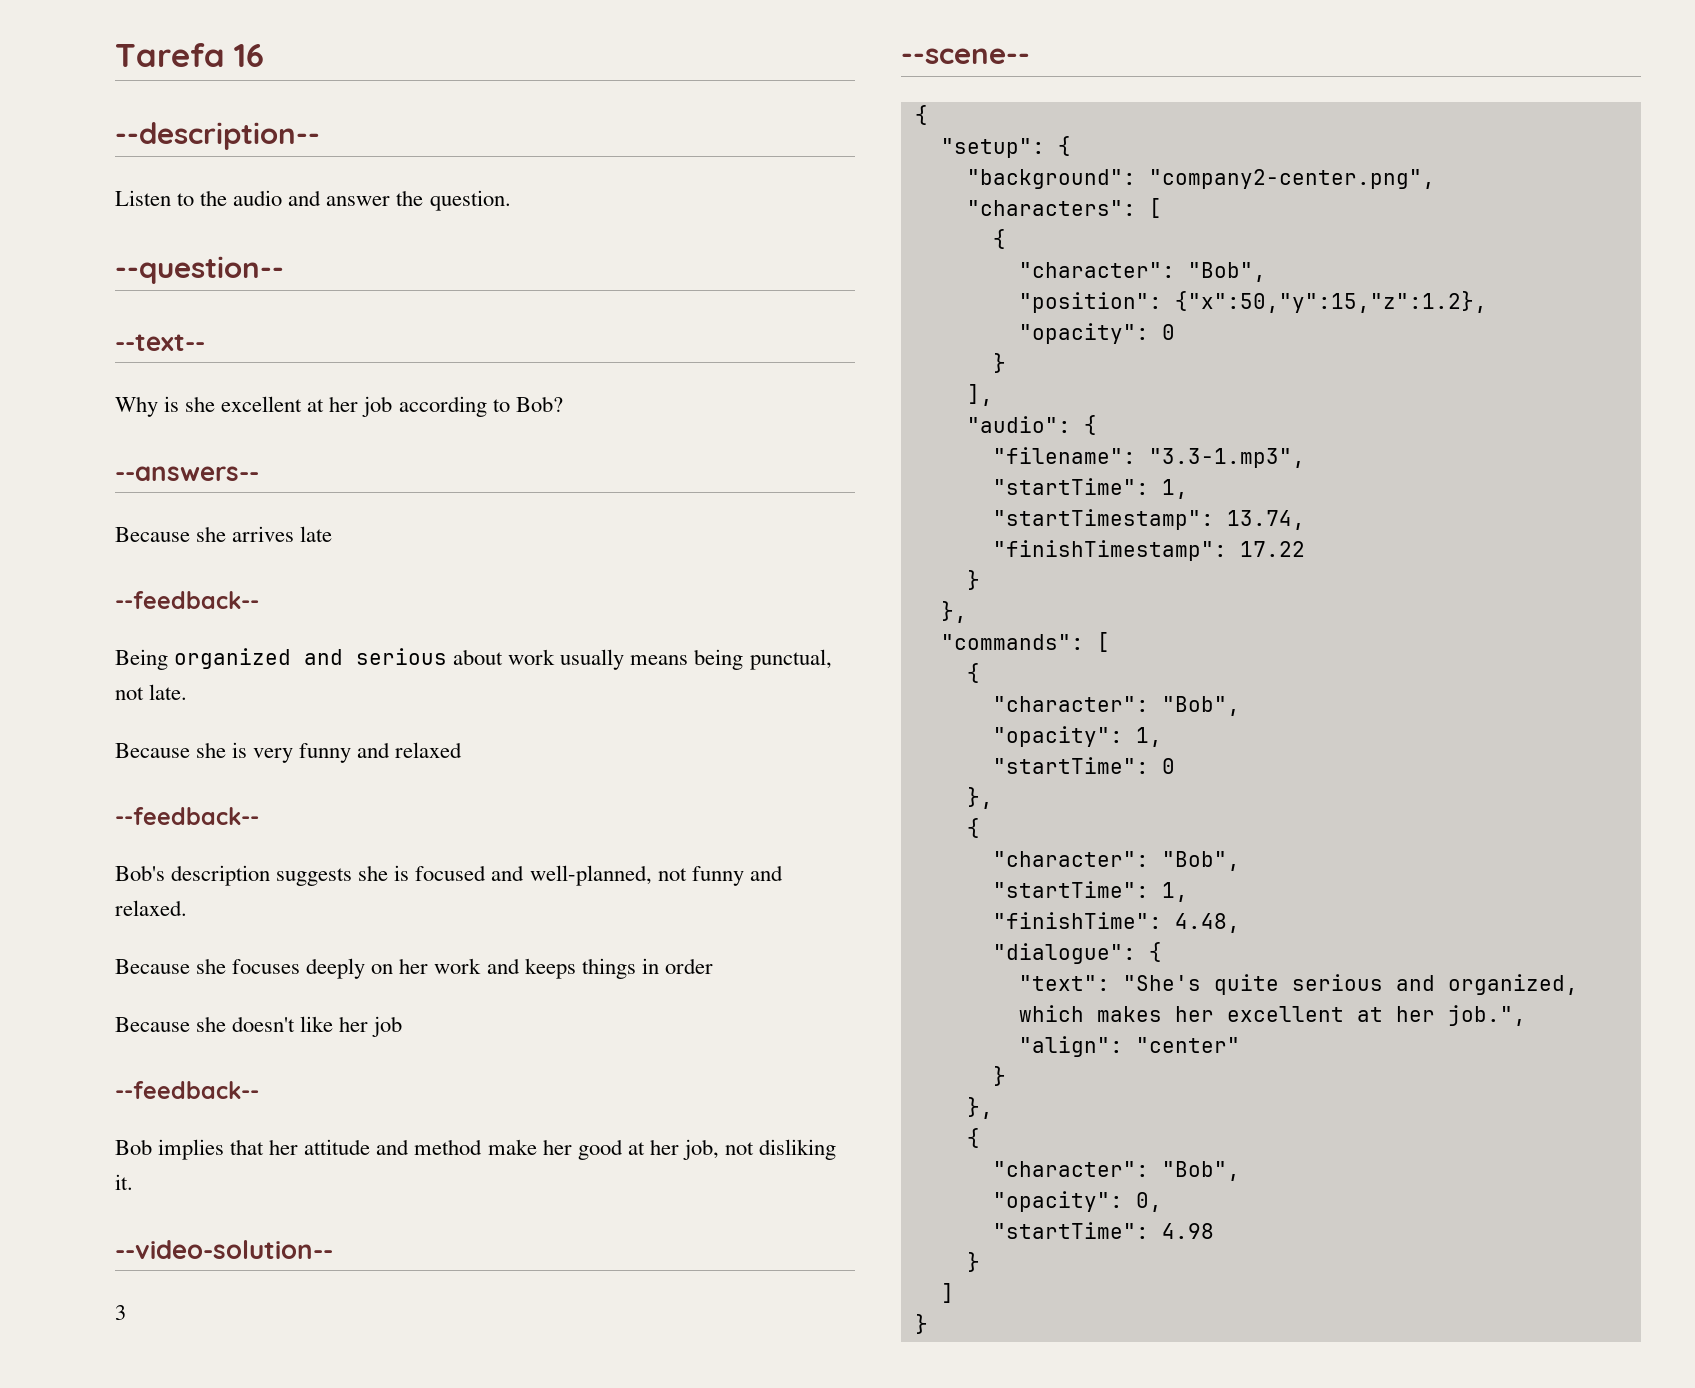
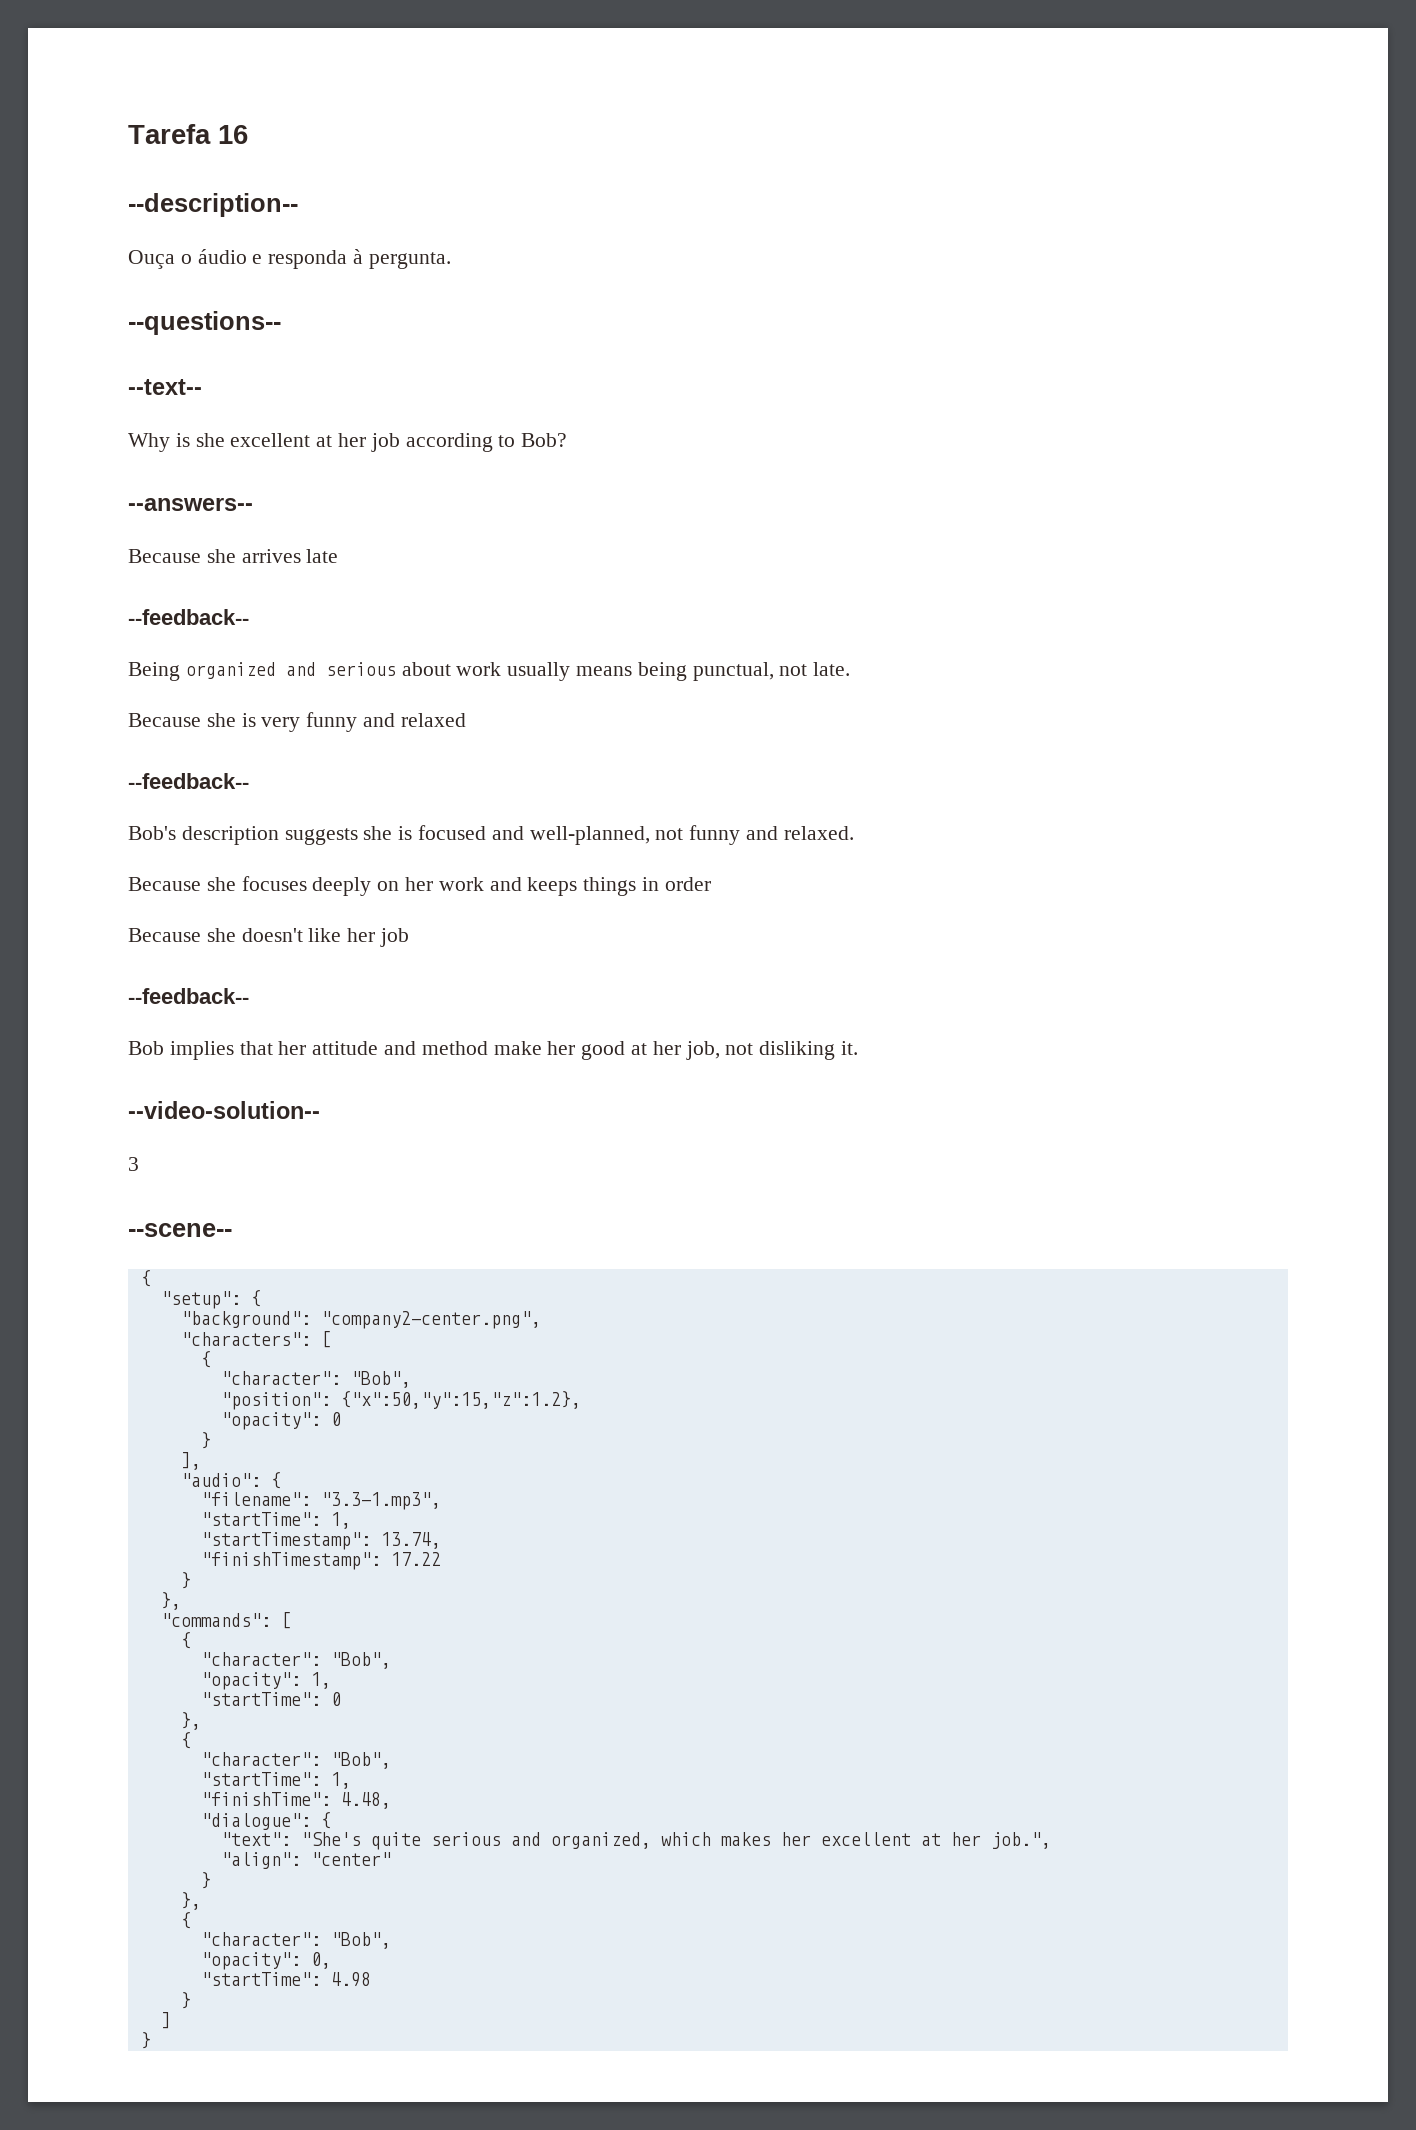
[115,190,511,211] [115,256,284,284] Listen to the audio and answer the question. // --question-- -> [128,249,451,269] [128,311,281,335] Ouça o áudio e responda à pergunta. // --questions--

